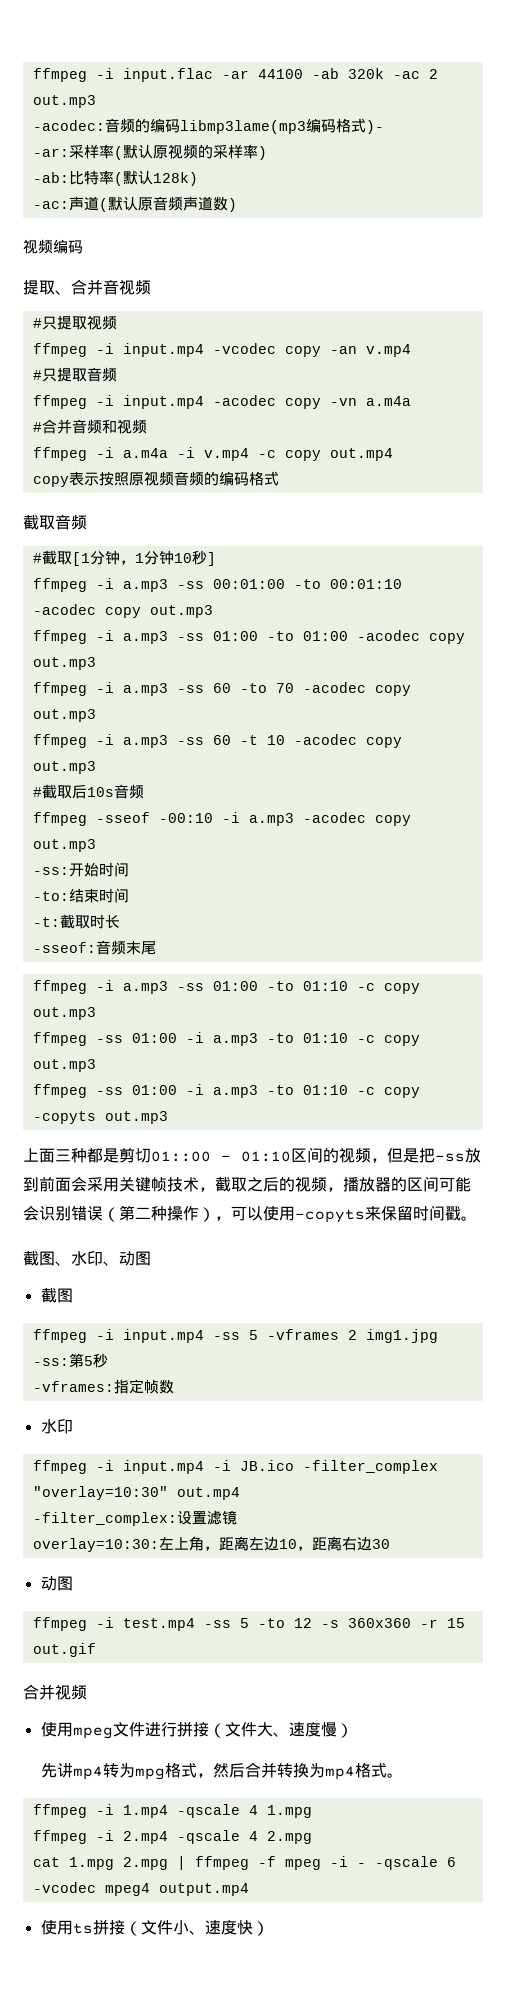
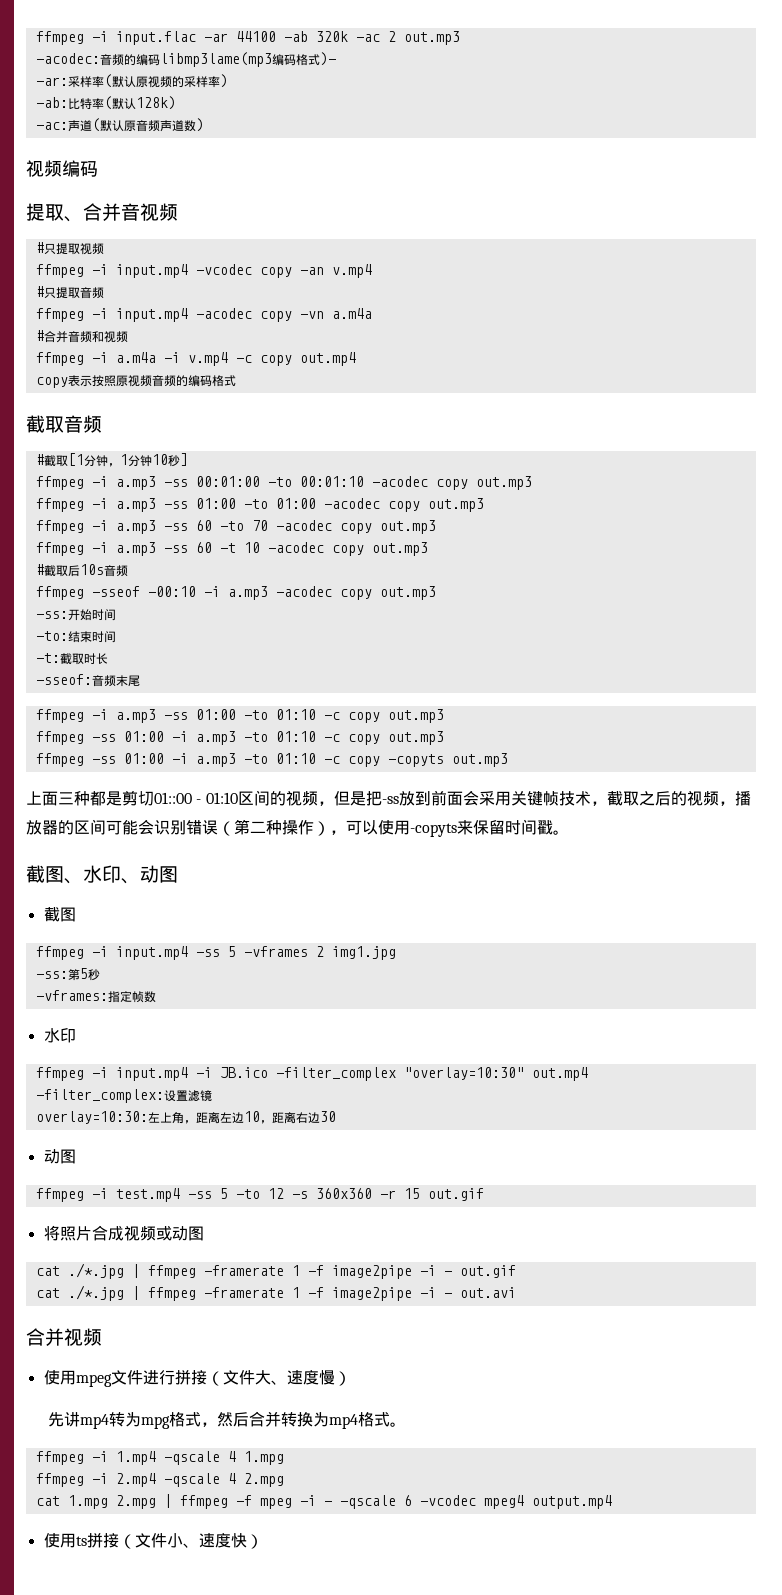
(96, 1650) none -> [43,1225,204,1241] [35,1263,516,1279] [35,1285,516,1301] // 将照片合成视频或动图 // cat ./*.jpg | ffmpeg -framerate 1 -f image2pipe -i - out.gif // cat ./*.jpg | ffmpeg -framerate 1 -f image2pipe -i - out.avi

